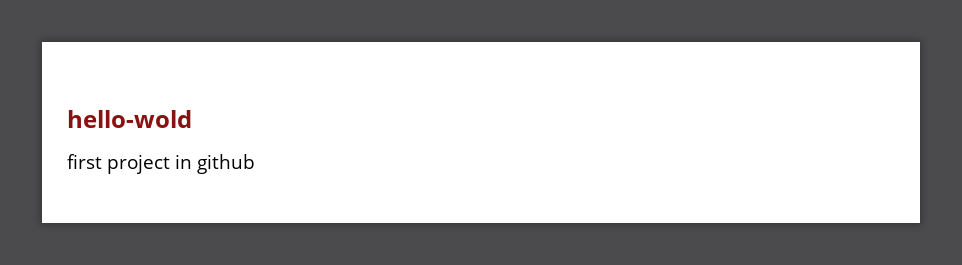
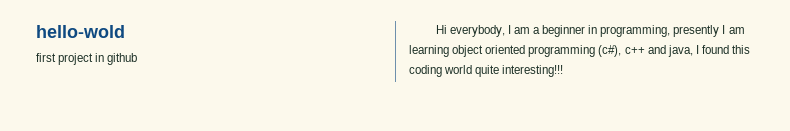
(255, 164) none -> [435,25,745,37] [409,45,751,57] [409,65,564,77] // Hi everybody, I am a beginner in programming, presently I am learning object oriented programming (c#), c++ and java, I found this coding world quite interesting!!!

